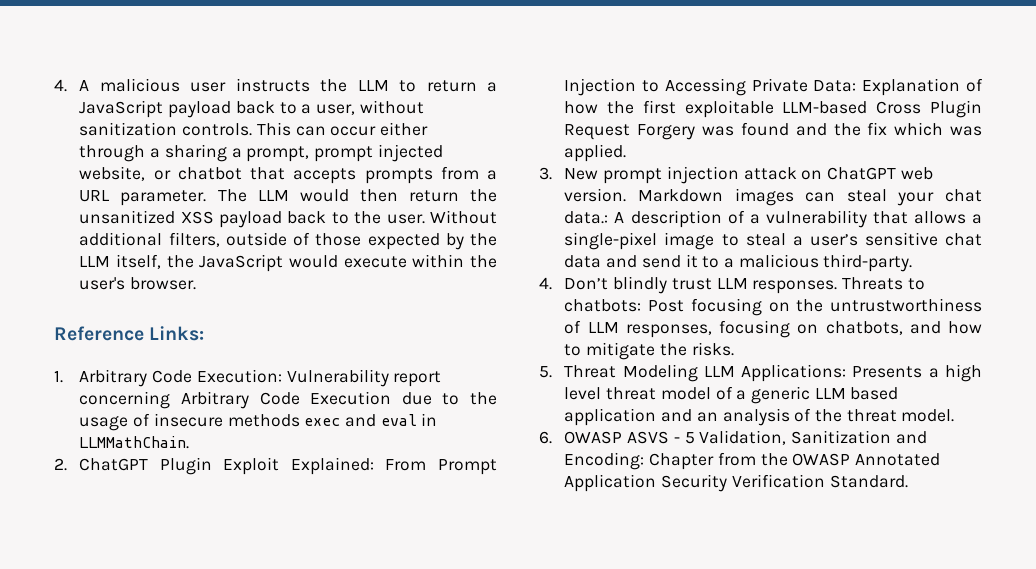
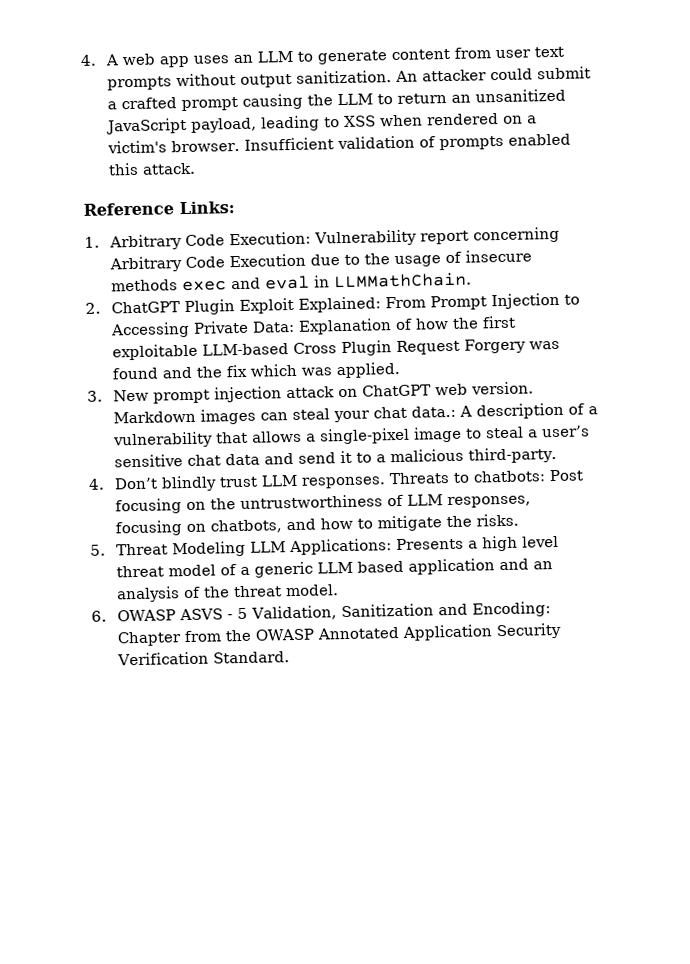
[99,78,497,92] [79,100,424,118] [79,122,428,136] [79,144,443,162] [79,166,497,184] [79,189,498,206] [79,210,498,228] [79,232,497,250] [79,254,498,272] [79,277,197,290] malicious user instructs the LLM to return a JavaScript payload back to a user, without sanitization controls. This can occur either through a sharing a prompt, prompt injected website, or chatbot that accepts prompts from a URL parameter. The LLM would then return the unsanitized XSS payload back to the user. Without additional filters, outside of those expected by the LLM itself, the JavaScript would execute within the user's browser. -> [122,46,565,68] [107,66,592,91] [107,88,567,112] [106,113,538,135] [107,133,572,154] [108,162,197,176] web app uses an LLM to generate content from user text prompts without output sanitization. An attacker could submit a crafted prompt causing the LLM to return an unsanitized JavaScript payload, leading to XSS when rendered on a victim's browser. Insufficient validation of prompts enabled this attack.

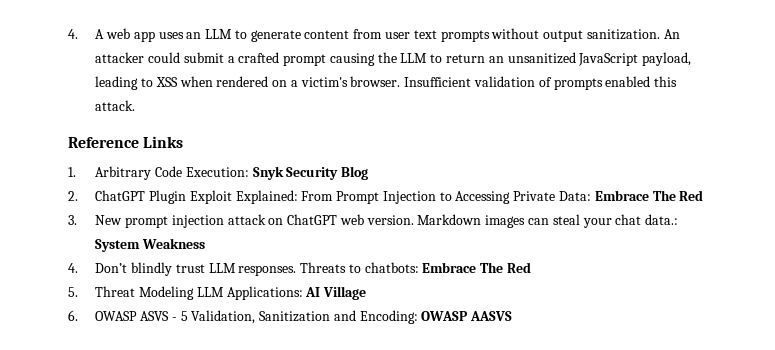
[179,201,235,215] Links: -> [143,136,184,148] Links
[314,226,561,247] [109,249,533,273] [111,272,473,292] Vulnerability report concerning Arbitrary Code Execution due to the usage of insecure methods exec and eval in LLMMathChain. -> [252,166,369,180] Snyk Security Blog
[298,315,517,335] [112,338,561,361] [112,361,402,380] Explanation of how the first exploitable LLM-based Cross Plugin Request Forgery was found and the fix which was applied. -> [594,190,704,201] Embrace The Red
[459,402,599,420] [113,425,591,449] [114,446,558,468] A description of a vulnerability that allows a single-pixel image to steal a user’s sensitive chat data and send it to a malicious third-party. -> [95,238,205,252] System Weakness
[549,469,585,482] [115,494,532,515] [115,513,520,537] Post focusing on the untrustworthiness of LLM responses, focusing on chatbots, and how to mitigate the risks. -> [422,262,531,273] Embrace The Red
[396,535,560,552] [116,558,554,578] [116,584,340,603] Presents a high level threat model of a generic LLM based application and an analysis of the threat model. -> [305,286,367,300] AI Village
[117,622,563,647] [117,651,291,666] Chapter from the OWASP Annotated Application Security Verification Standard. -> [421,311,513,321] OWASP AASVS

